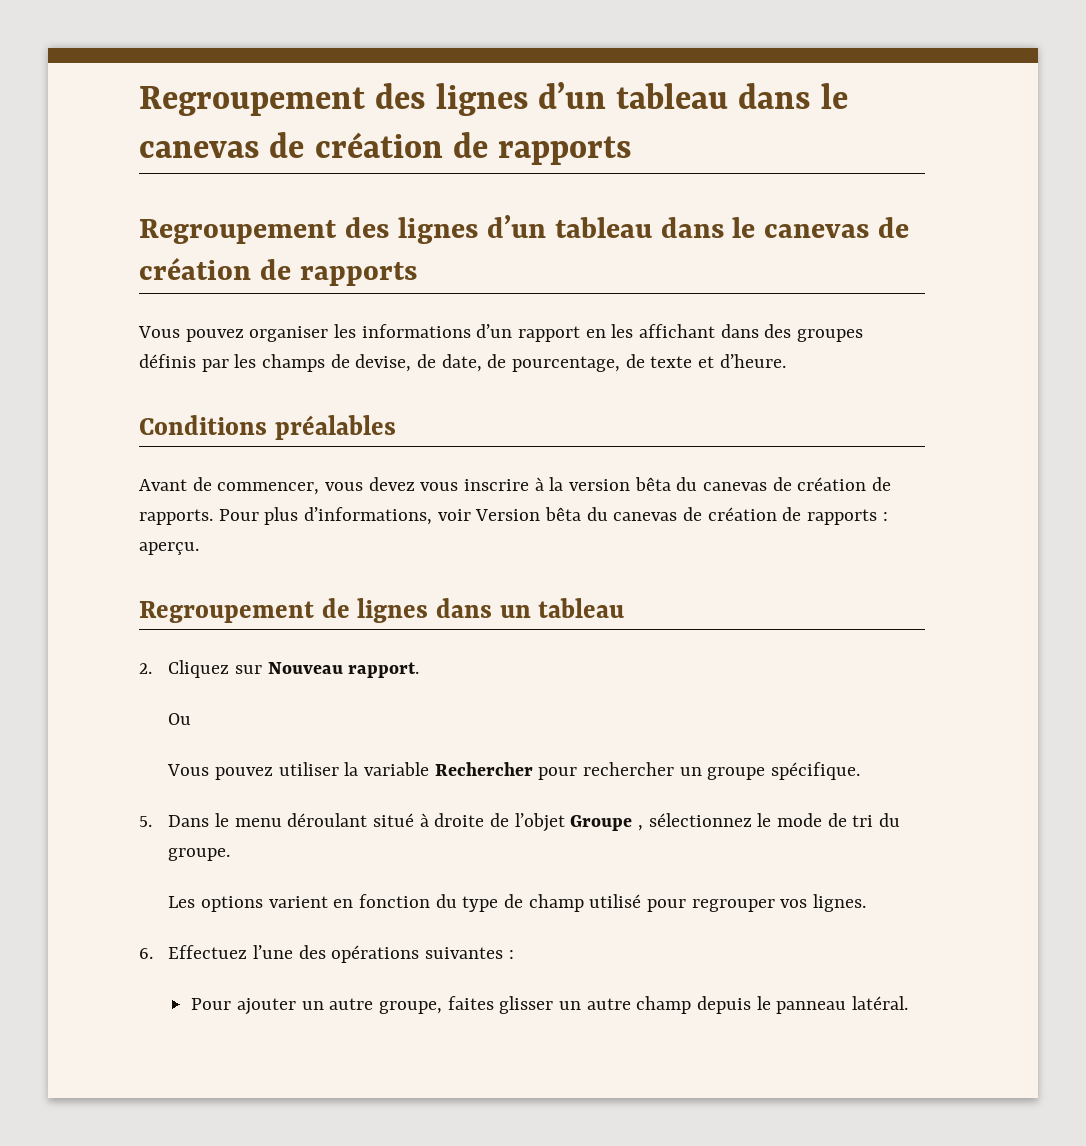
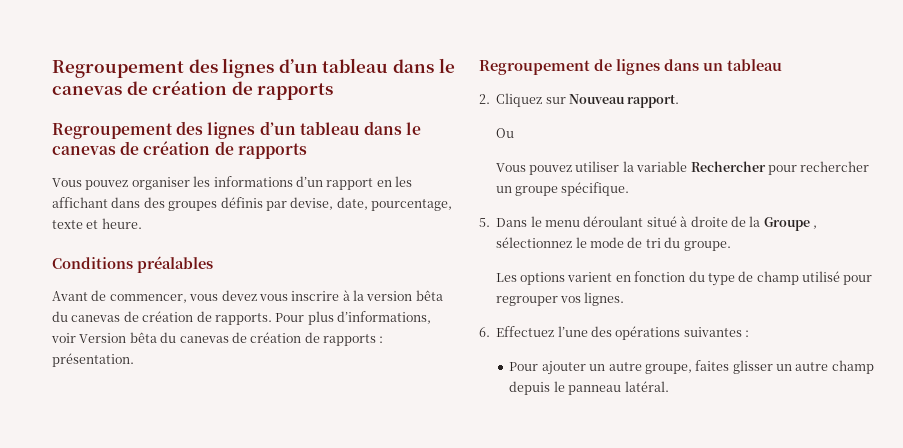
[234,354,645,372] les champs de devise, de date, de pourcentage, de -> [290,197,452,211] devise, date, pourcentage,
[719,354,786,368] d’heure. -> [101,218,142,229] heure.
[139,542,199,555] aperçu. -> [52,353,134,367] présentation.
[514,813,565,832] l’objet -> [749,216,761,227] la

